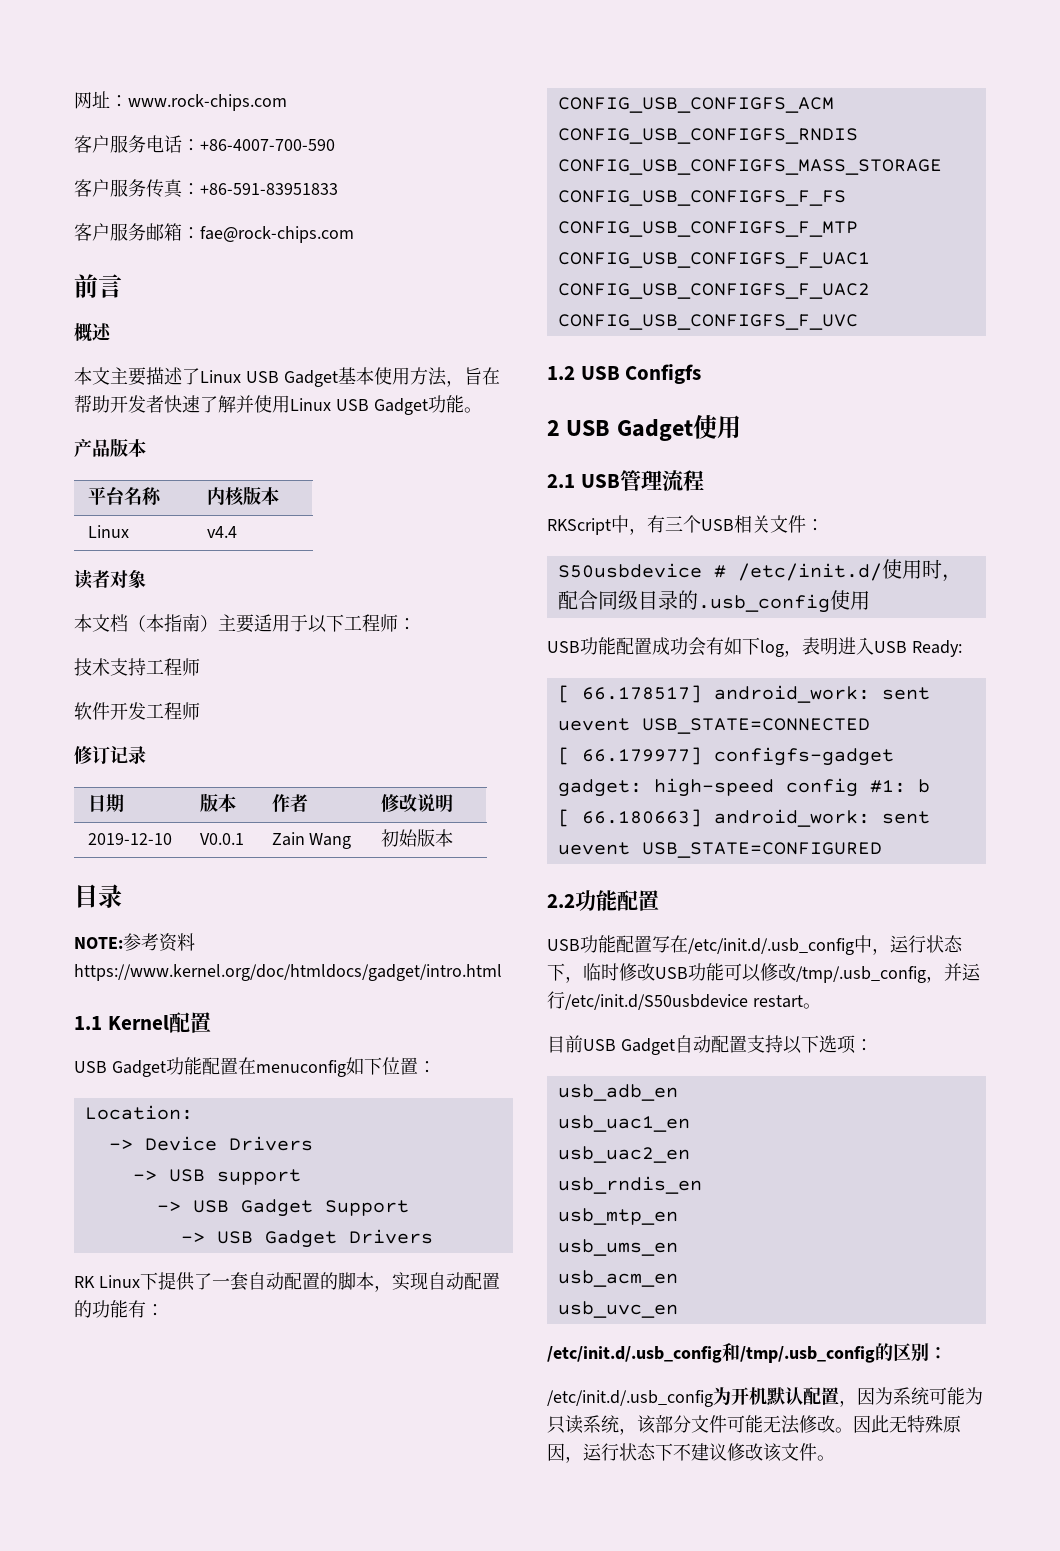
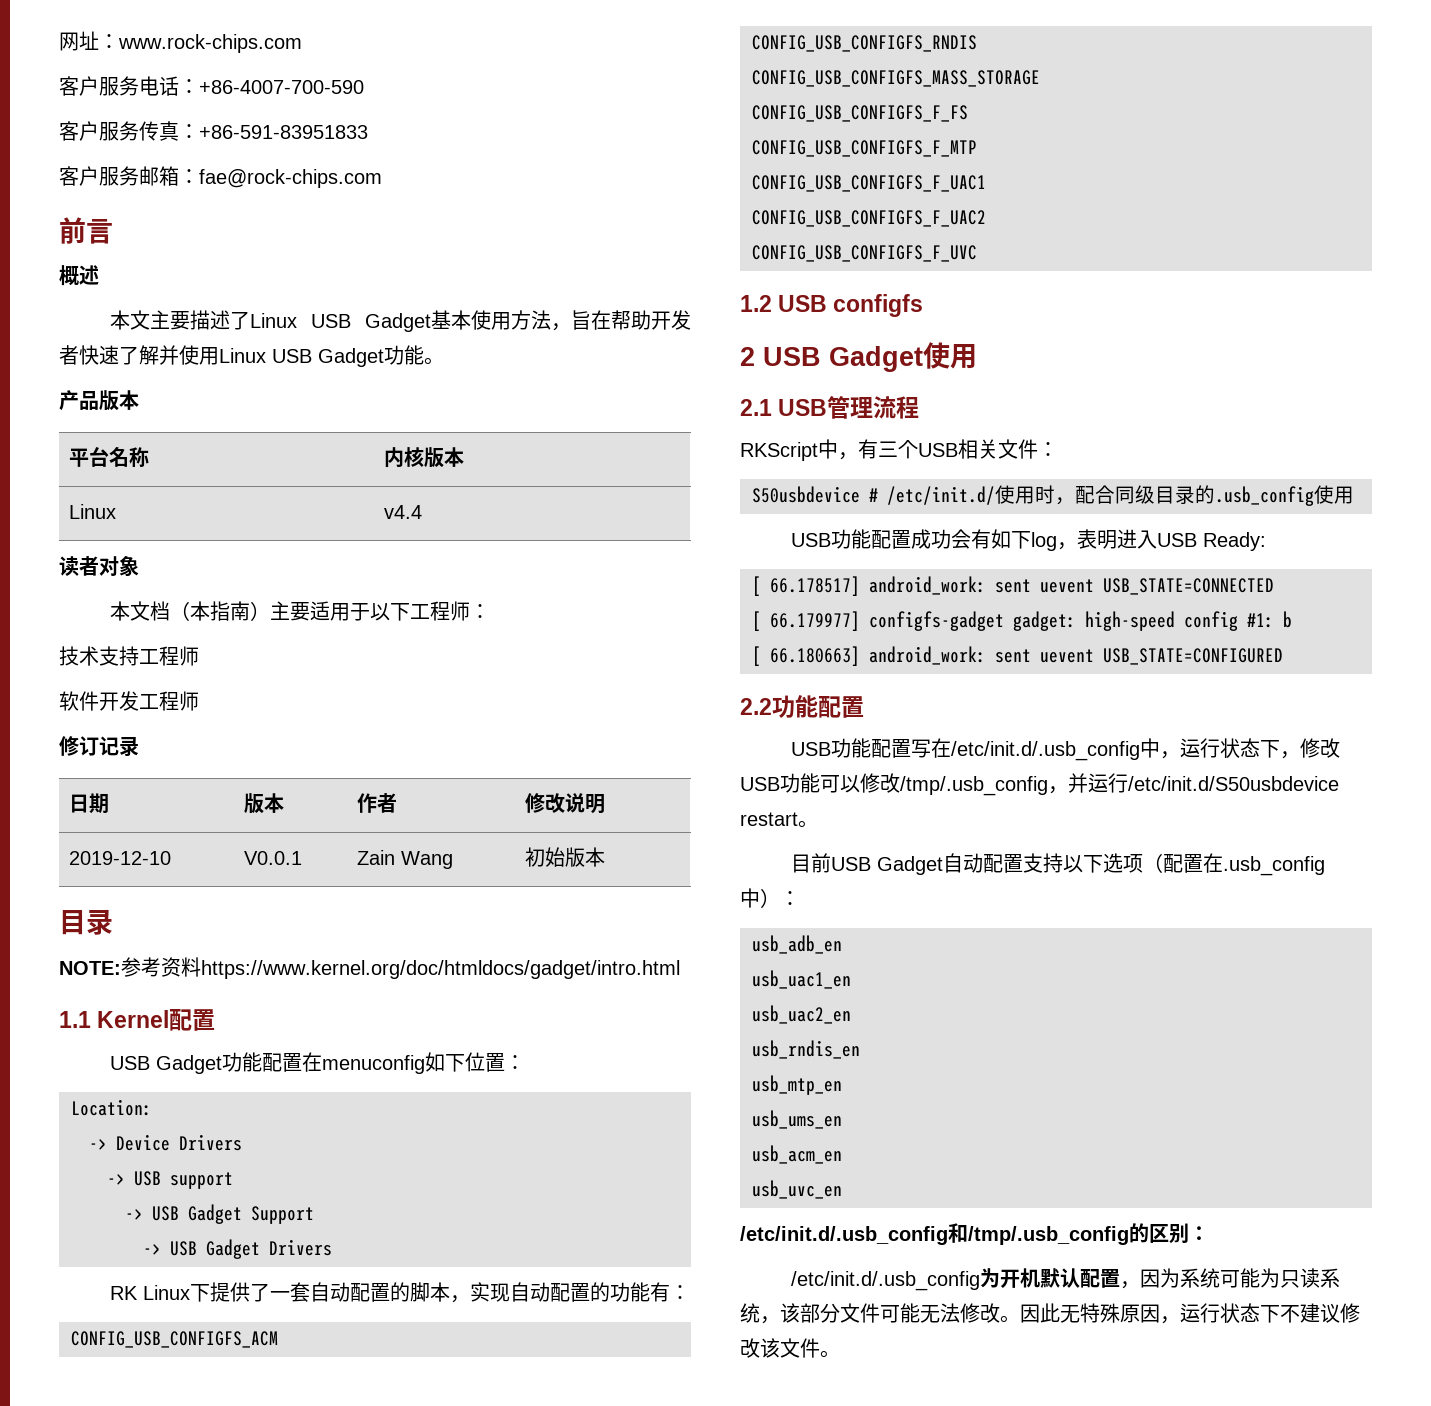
[625,364,702,384] Configfs -> [833,294,924,317] configfs
[583,963,619,981] 临时 -> (1300, 755) none
(856, 1044) none -> [1142,853,1325,876] [740,888,780,908] （配置在.usb_config中）

